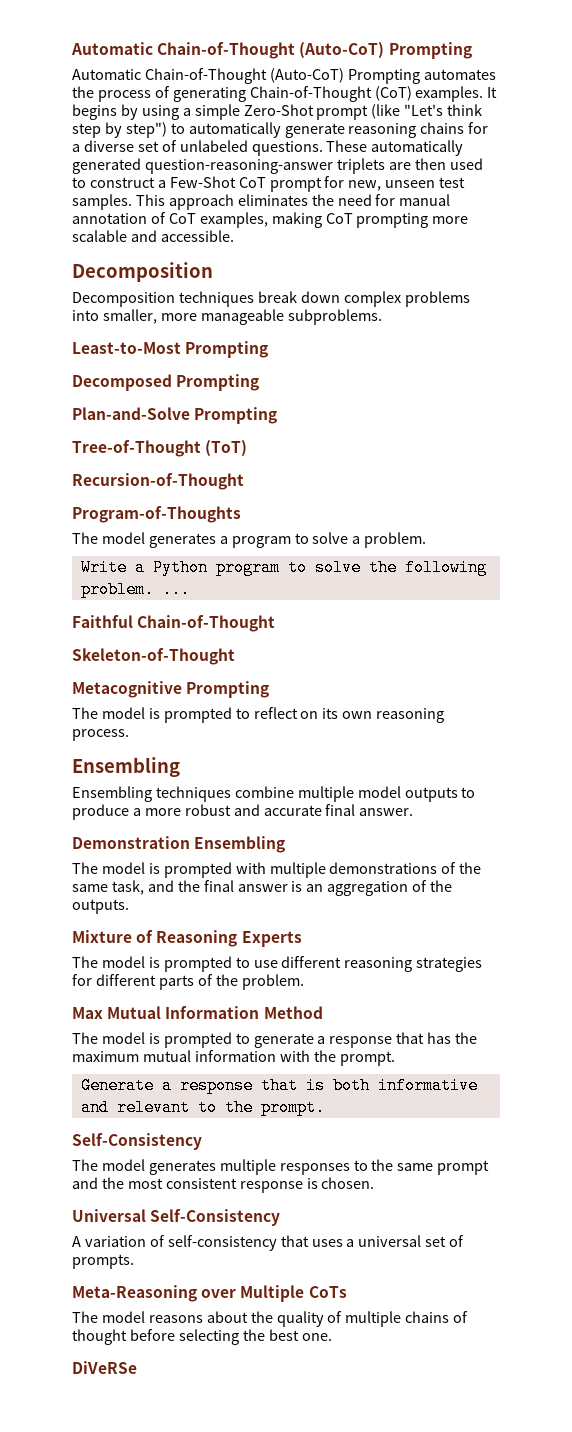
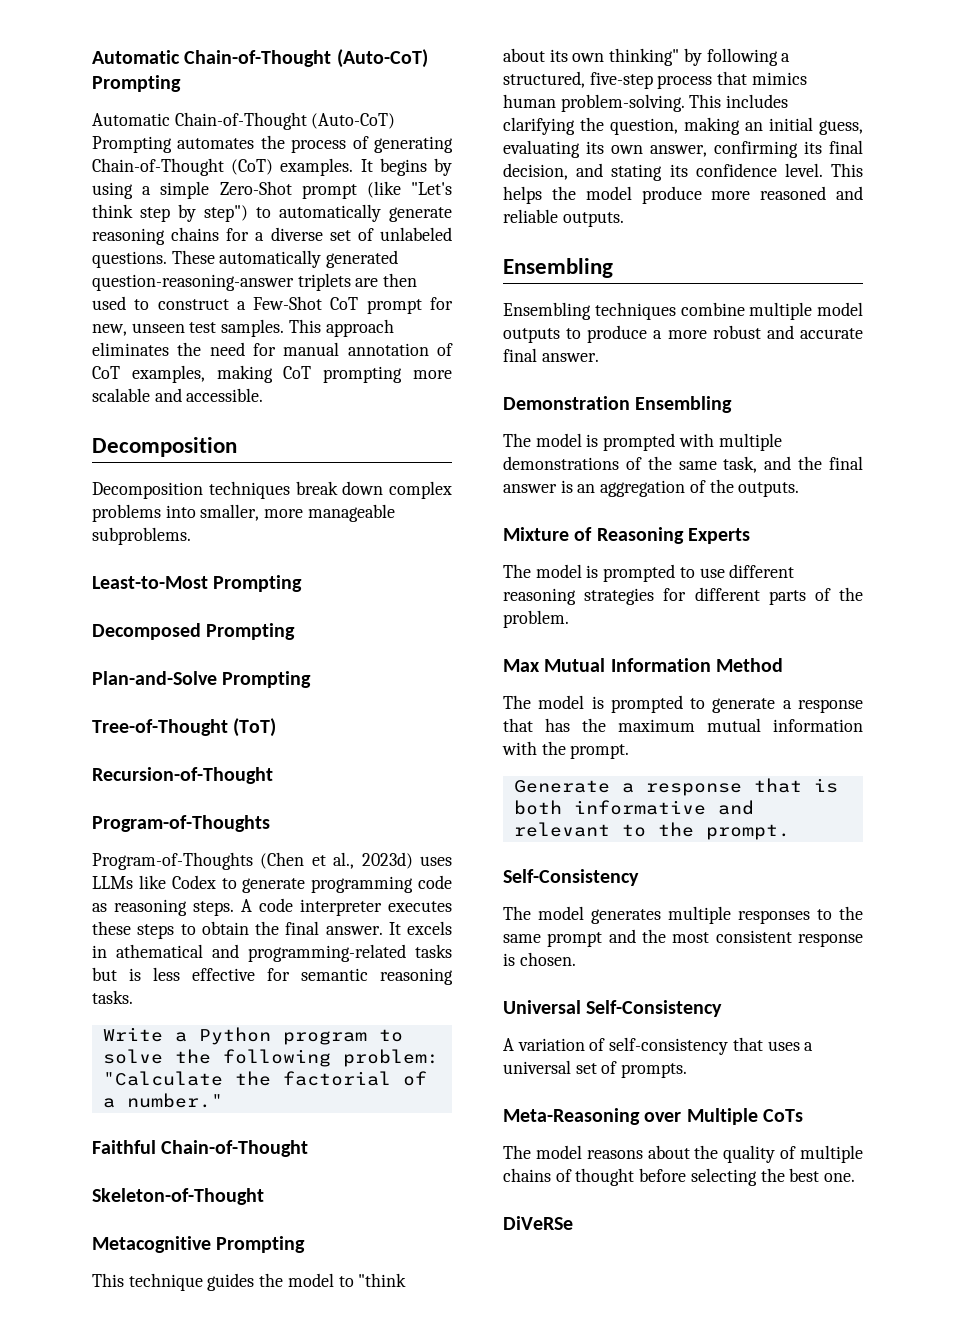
[72,532,427,548] The model generates a program to solve a problem. -> [92,852,452,870] [92,875,452,893] [92,898,452,916] [92,921,452,939] [92,944,452,962] [92,967,453,985] [92,990,133,1004] Program-of-Thoughts (Chen et al., 2023d) uses LLMs like Codex to generate programming code as reasoning steps. A code interpreter executes these steps to obtain the final answer. It excels in athematical and programming-related tasks but is less effective for semantic reasoning tasks.
[80,581,190,598] problem. ... -> [342,1049,439,1067] [102,1071,427,1086] [102,1093,223,1108] problem: "Calculate the factorial of a number."
[72,707,445,723] [72,729,129,741] The model is prompted to reflect on its own reasoning process. -> [92,1273,407,1291] [503,48,791,66] [503,71,807,89] [503,94,789,112] [503,117,863,135] [503,140,863,158] [503,163,863,181] [503,186,863,204] [503,209,624,227] This technique guides the model to "think about its own thinking" by following a structured, five-step process that mimics human problem-solving. This includes clarifying the question, making an initial guess, evaluating its own answer, confirming its final decision, and stating its confidence level. This helps the model produce more reasoned and reliable outputs.

